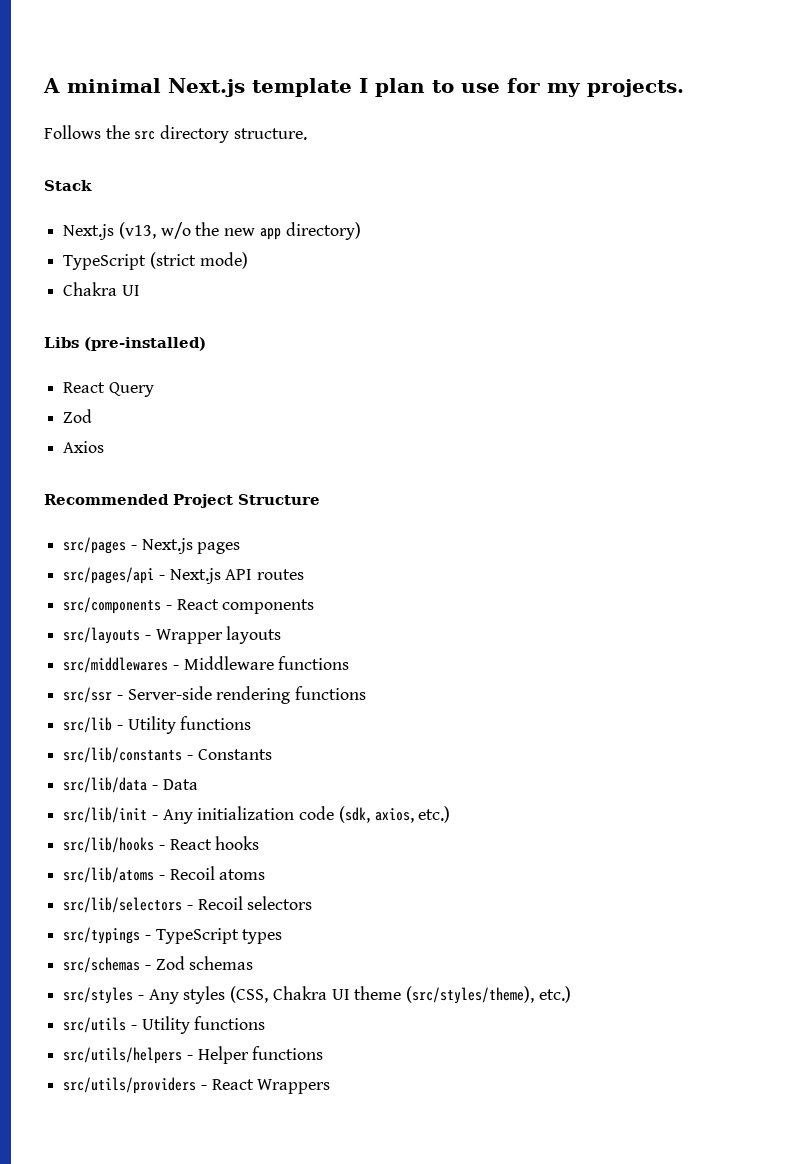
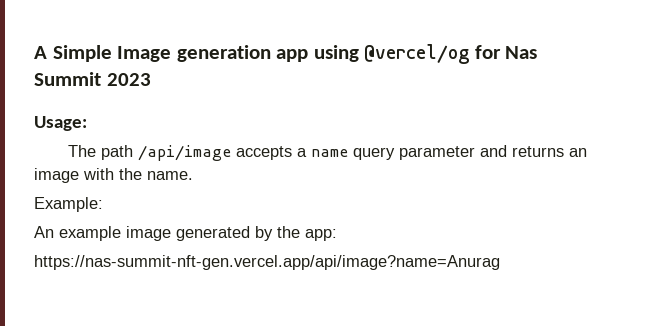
[67,78,684,97] [44,125,307,143] [44,180,92,191] [63,222,361,240] [63,252,248,270] [63,282,140,296] [44,337,206,351] [63,382,154,397] [63,409,93,423] [63,441,105,453] [44,494,320,508] [63,537,241,554] [63,567,305,584] [63,597,315,614] [63,626,282,644] [63,656,350,673] [63,686,367,704] [63,716,252,734] [63,747,272,763] [63,777,198,793] [63,806,451,824] [63,836,260,853] [63,866,266,883] [63,896,313,913] [63,927,283,944] [63,956,254,973] [63,986,571,1004] [63,1016,266,1034] [63,1046,324,1064] [63,1077,331,1094] minimal Next.js template I plan to use for my projects. // Follows the src directory structure. // Stack // Next.js (v13, w/o the new app directory) // TypeScript (strict mode) // Chakra UI // Libs (pre-installed) // React Query // Zod // Axios // Recommended Project Structure // src/pages - Next.js pages // src/pages/api - Next.js API routes // src/components - React components // src/layouts - Wrapper layouts // src/middlewares - Middleware functions // src/ssr - Server-side rendering functions // src/lib - Utility functions // src/lib/constants - Constants // src/lib/data - Data // src/lib/init - Any initialization code (sdk, axios, etc.) // src/lib/hooks - React hooks // src/lib/atoms - Recoil atoms // src/lib/selectors - Recoil selectors // src/typings - TypeScript types // src/schemas - Zod schemas // src/styles - Any styles (CSS, Chakra UI theme (src/styles/theme), etc.) // src/utils - Utility functions // src/utils/helpers - Helper functions // src/utils/providers - React Wrappers -> [52,44,538,64] [34,72,151,86] [34,116,87,131] [68,145,588,161] [34,168,193,183] [34,197,103,212] [34,226,337,241] [34,255,500,270] Simple Image generation app using @vercel/og for Nas Summit 2023 // Usage: // The path /api/image accepts a name query parameter and returns an image with the name. // Example: // An example image generated by the app: // https://nas-summit-nft-gen.vercel.app/api/image?name=Anurag

